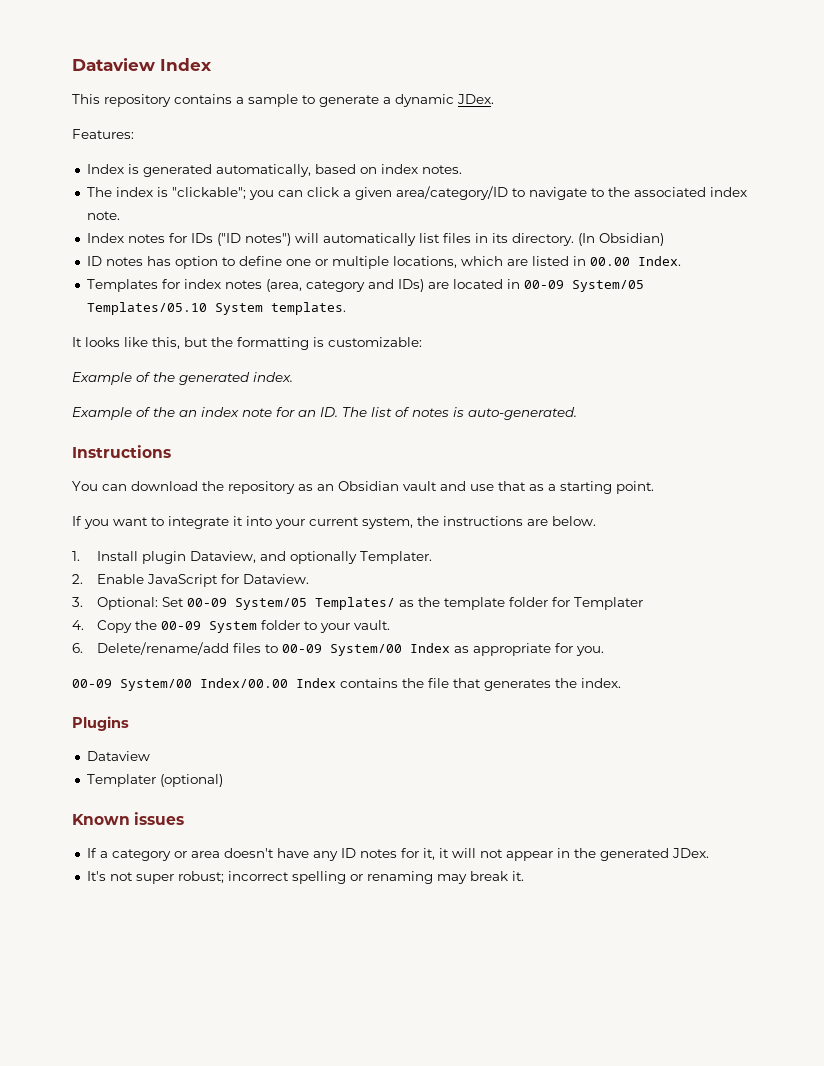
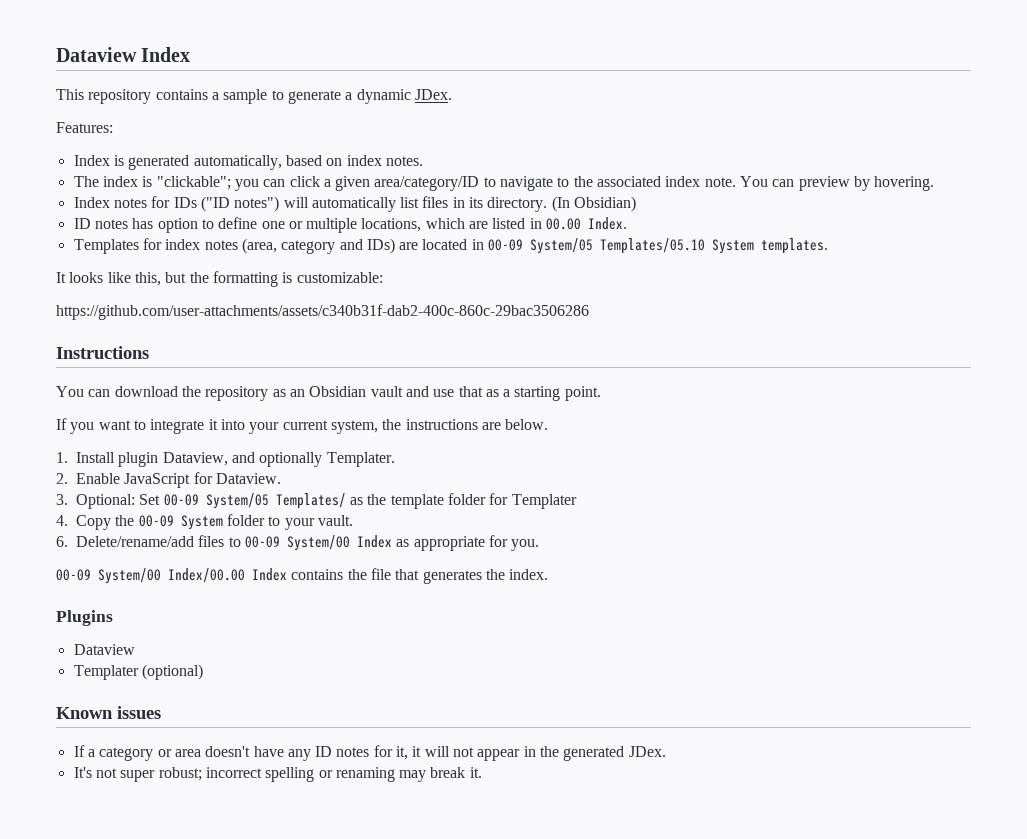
(120, 215) none -> [740,176,935,191] You can preview by hovering.
[72,372,293,385] [72,407,577,420] Example of the generated index. // Example of the an index note for an ID. The list of notes is auto-generated. -> [56,304,589,320] https://github.com/user-attachments/assets/c340b31f-dab2-400c-860c-29bac3506286

